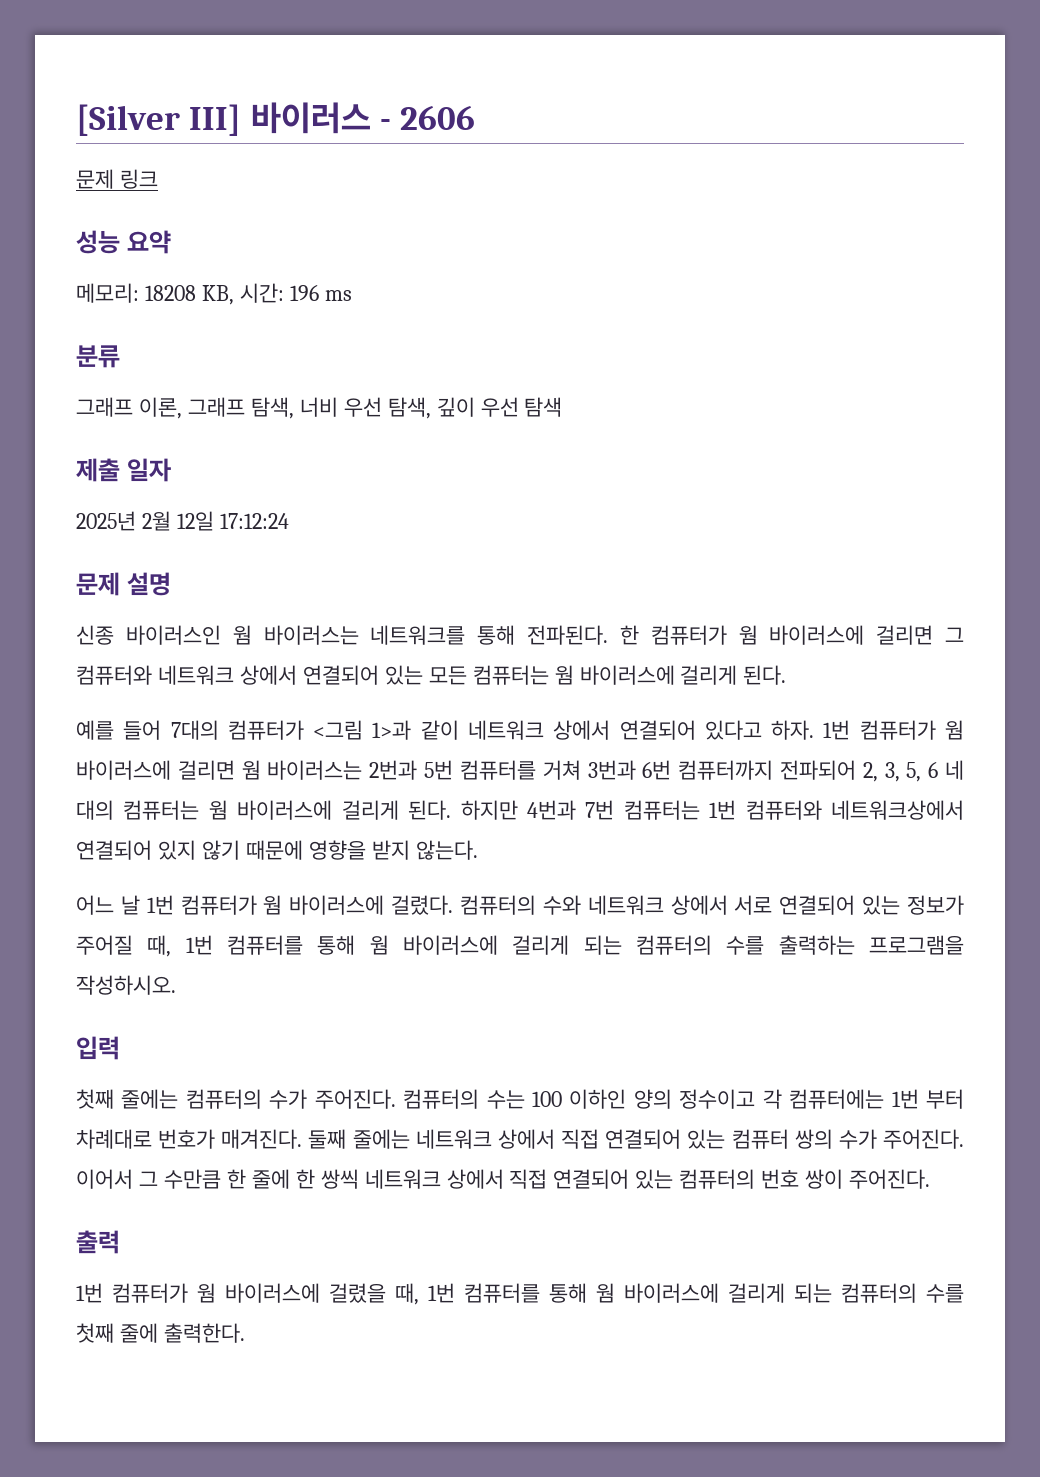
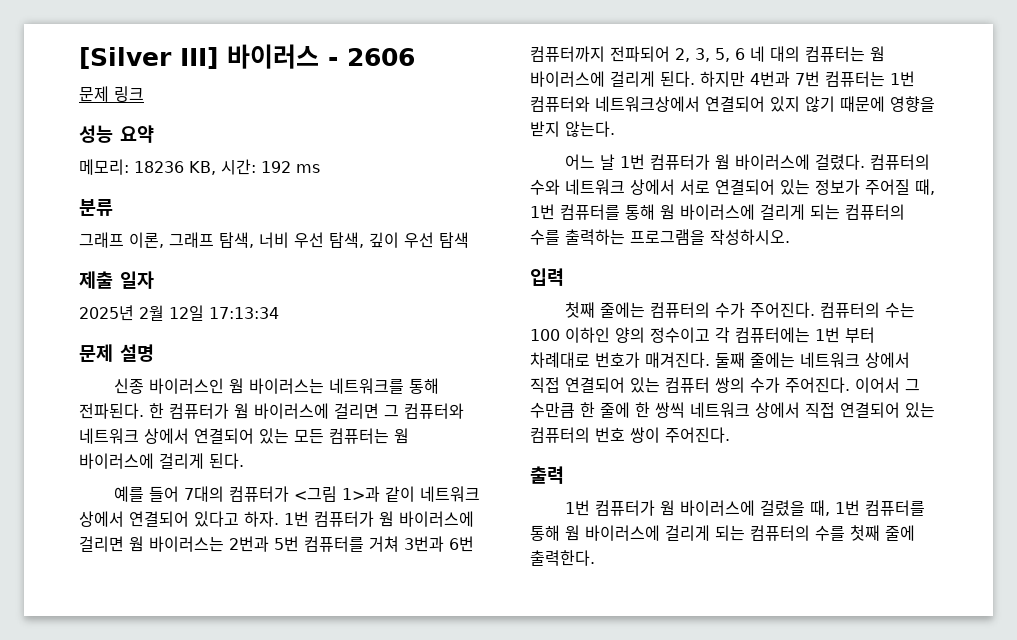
[144,285,196,301] 18208 -> [134,161,184,173] 18236
[289,285,319,301] 196 -> [261,161,291,173] 192
[219,513,289,529] 17:12:24 -> [209,307,279,319] 17:13:34

